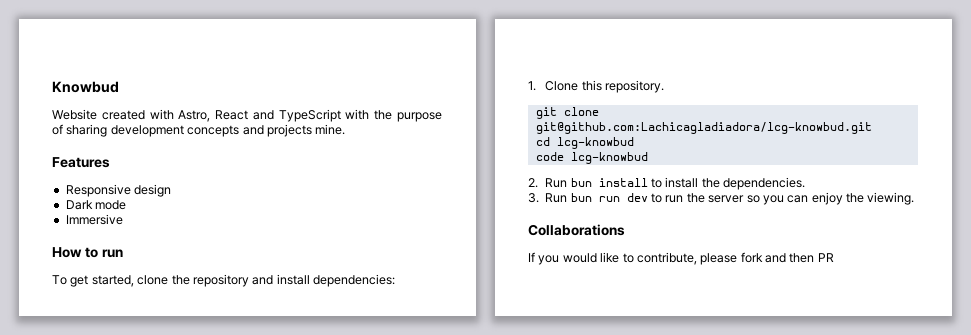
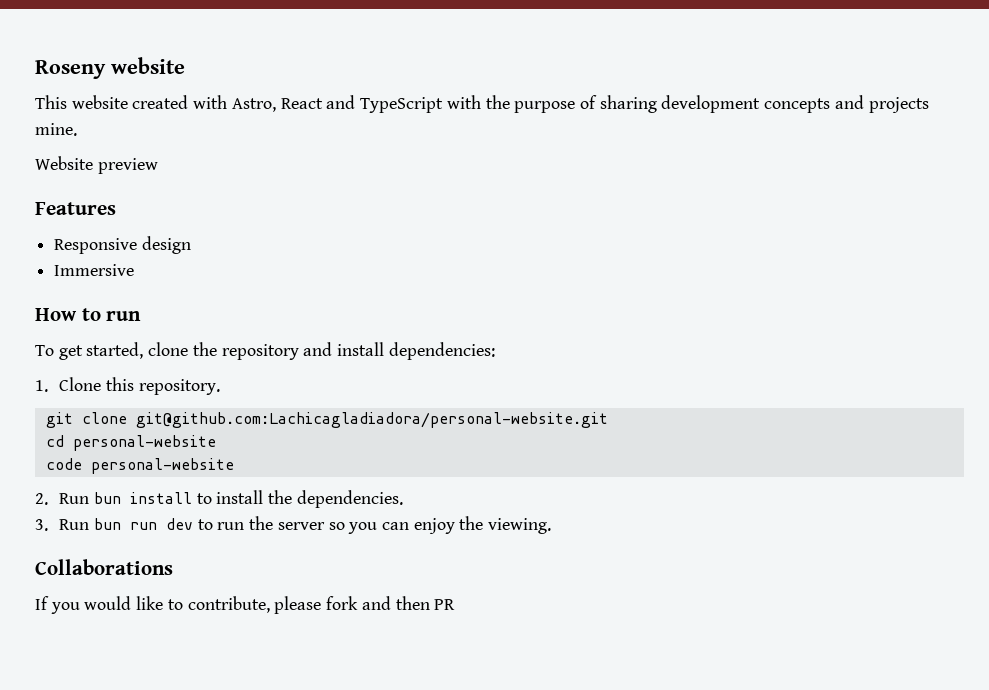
[52,81,119,93] [52,109,97,120] Knowbud // Website -> [35,57,185,79] [35,95,128,109] Roseny website // This website
(346, 129) none -> [35,156,158,174] // Website preview
[65,200,127,210] // Dark mode -> (191, 245) none
[535,122,872,134] git@github.com:Lachicagladiadora/lcg-knowbud.git -> [135,412,608,428] git@github.com:Lachicagladiadora/personal-website.git
[556,137,634,149] lcg-knowbud -> [72,435,216,451] personal-website
[570,152,648,164] lcg-knowbud -> [90,458,234,474] personal-website

